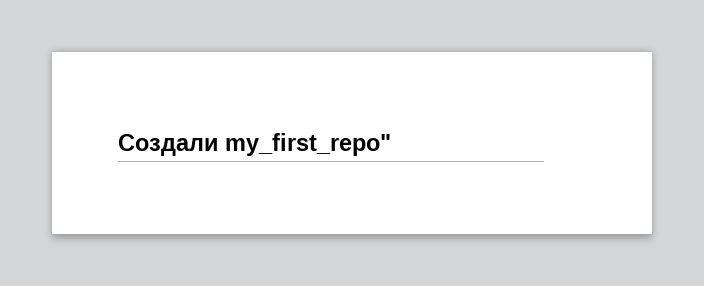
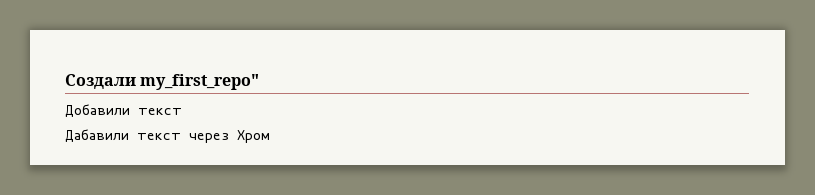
(391, 144) none -> [65,104,182,117] [65,129,270,143] // Добавили текст // Дабавили текст через Хром

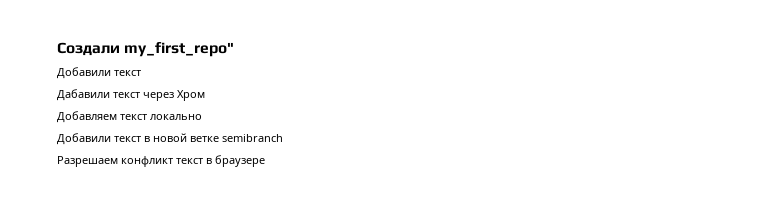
(270, 136) none -> [57,111,202,123] [57,133,283,145] [57,155,265,167] // Добавляем текст локально // Добавили текст в новой ветке semibranch // Разрешаем конфликт текст в браузере

